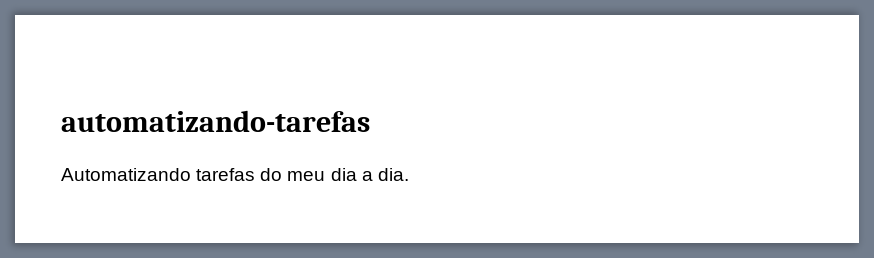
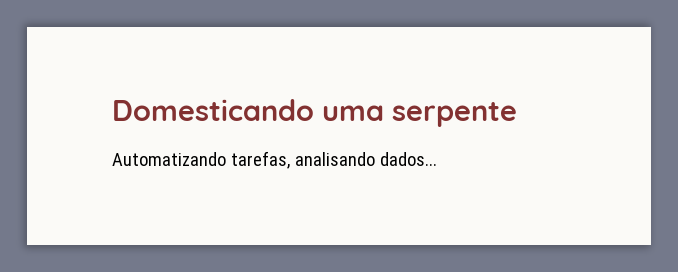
[61,110,370,132] [61,168,409,181] automatizando-tarefas // Automatizando tarefas do meu dia a dia. -> [112,99,517,127] [112,151,437,169] Domesticando uma serpente // Automatizando tarefas, analisando dados...

